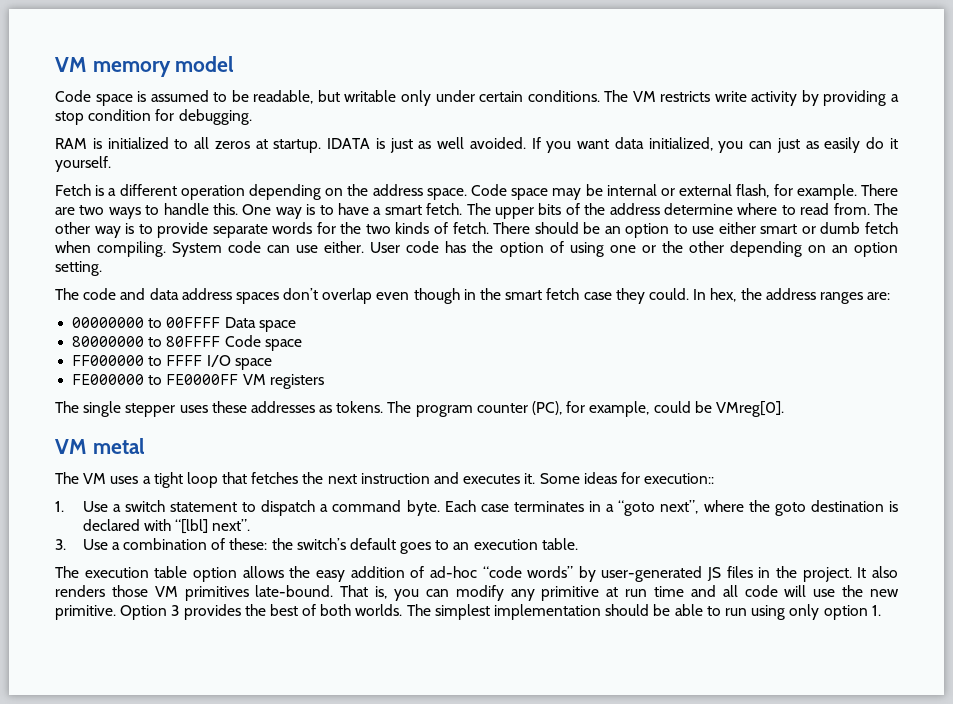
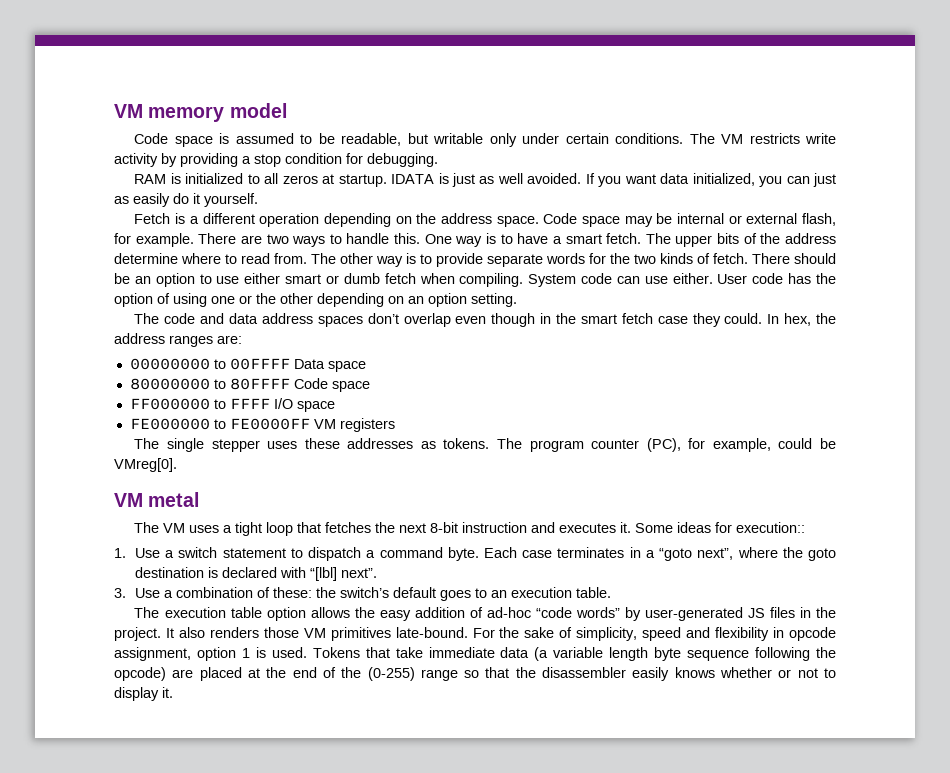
(357, 479) none -> [430,522,459,533] 8-bit
[340,585,900,601] [55,604,881,620] That is, you can modify any primitive at run time and all code will use the new primitive. Option 3 provides the best of both worlds. The simplest implementation should be able to run using only option 1. -> [472,627,837,641] [114,647,836,661] [114,667,836,681] [114,687,173,701] For the sake of simplicity, speed and flexibility in opcode assignment, option 1 is used. Tokens that take immediate data (a variable length byte sequence following the opcode) are placed at the end of the (0-255) range so that the disassembler easily knows whether or not to display it.

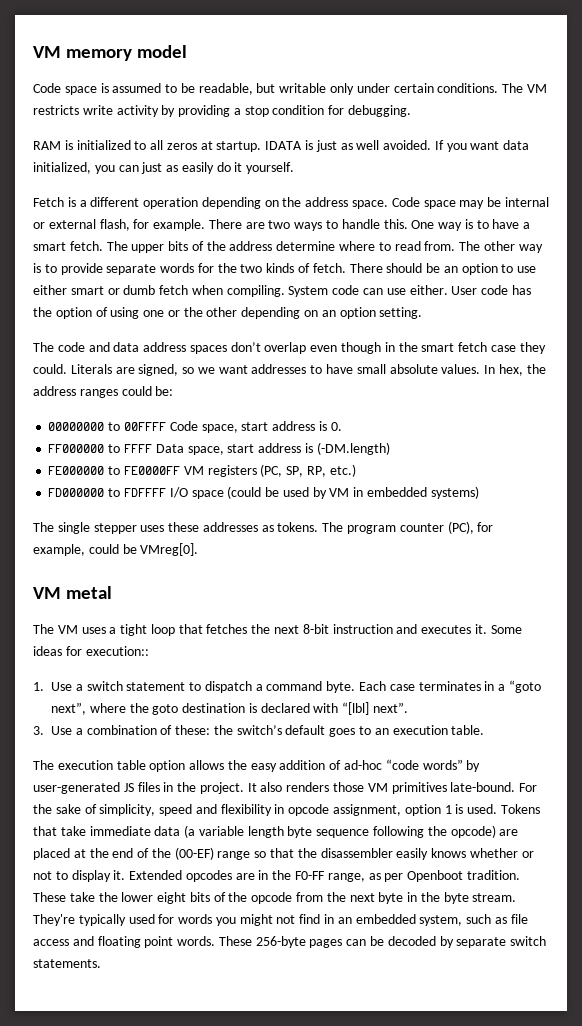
(763, 318) none -> [70,364,481,376] Literals are signed, so we want addresses to have small absolute values.
[217,335,242,344] are: -> [121,386,174,396] could be:
[293,359,366,372] [129,378,370,392] [129,398,335,412] Data space // 80000000 to 80FFFF Code space // FF000000 to FFFF I/O space -> [169,421,342,433] [48,442,390,455] Code space, start address is 0. // FF000000 to FFFF Data space, start address is (-DM.length)
(395, 425) none -> [260,464,356,477] [48,486,479,499] (PC, SP, RP, etc.) // FD000000 to FDFFFF I/O space (could be used by VM in embedded systems)
[367,667,415,681] (0-255) -> [174,847,214,860] (00-EF)
(173, 692) none -> [129,870,520,882] [33,892,517,904] [33,914,528,926] [33,936,547,948] [33,959,101,968] Extended opcodes are in the F0-FF range, as per Openboot tradition. These take the lower eight bits of the opcode from the next byte in the byte stream. They're typically used for words you might not find in an embedded system, such as file access and floating point words. These 256-byte pages can be decoded by separate switch statements.

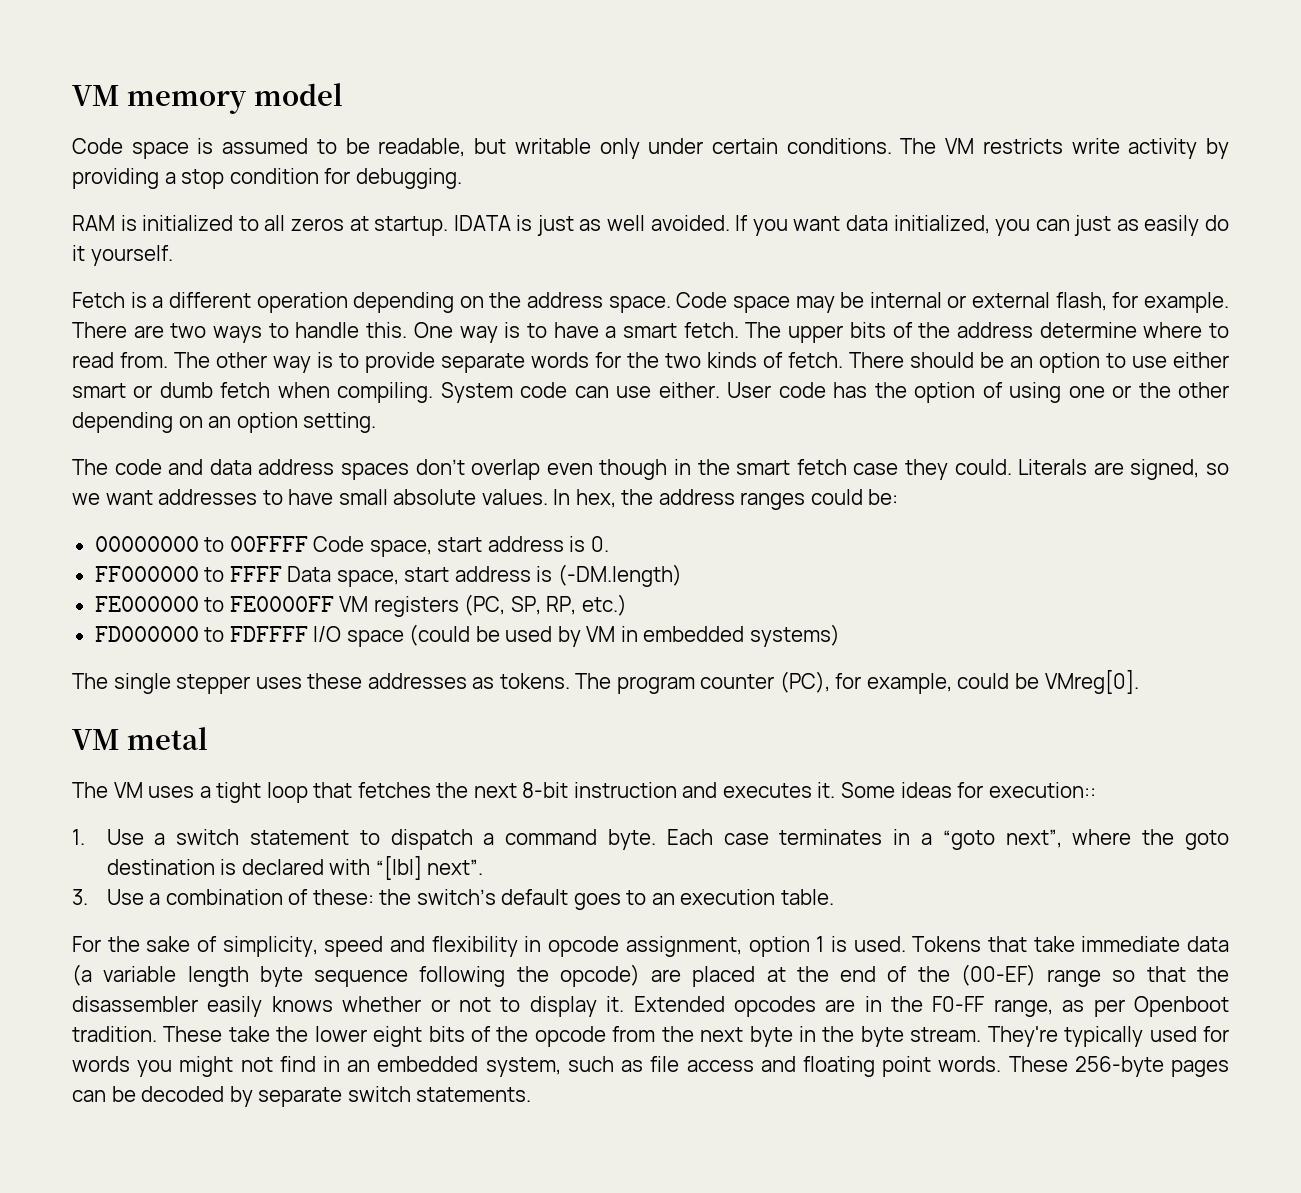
[33,759,481,772] [33,782,516,794] The execution table option allows the easy addition of ad-hoc “code words” by user-generated JS files in the project. It also renders those VM primitives late-bound. -> (834, 897) none

